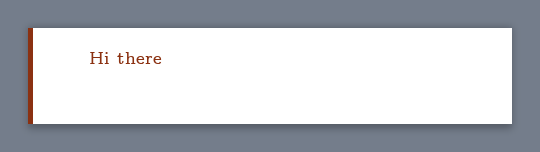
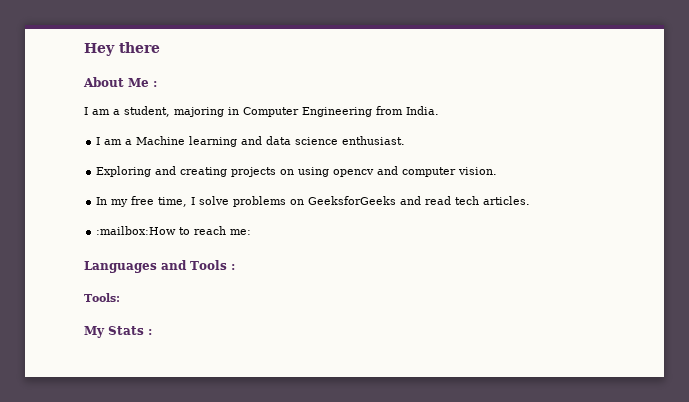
[89,52,110,64] Hi -> [84,43,115,56] Hey
(162, 58) none -> [83,77,157,87] [84,106,439,117] [96,136,406,147] [96,166,498,177] [96,196,531,207] [96,226,252,235] [84,260,235,273] [84,293,120,302] [84,326,152,338] // About Me : // I am a student, majoring in Computer Engineering from India. // I am a Machine learning and data science enthusiast. // Exploring and creating projects on using opencv and computer vision. // In my free time, I solve problems on GeeksforGeeks and read tech articles. // :mailbox:How to reach me: // Languages and Tools : // Tools: // My Stats :

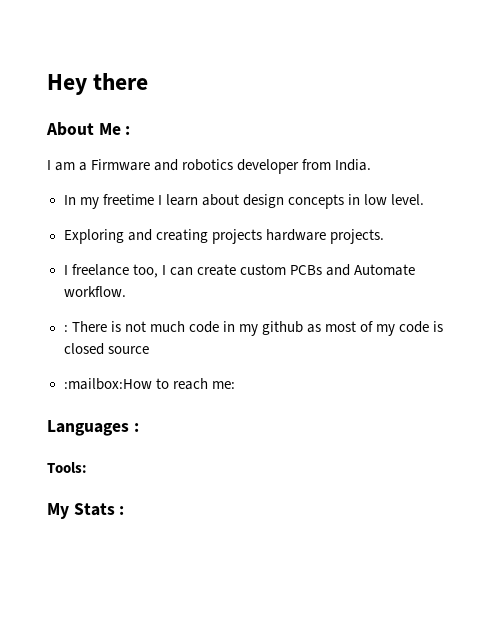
[124,106,439,117] [96,136,406,147] [96,166,498,177] [96,196,531,207] student, majoring in Computer Engineering from India. // I am a Machine learning and data science enthusiast. // Exploring and creating projects on using opencv and computer vision. // In my free time, I solve problems on GeeksforGeeks and read tech articles. -> [91,159,372,174] [63,194,425,209] [63,229,384,244] [63,264,415,278] [63,286,126,297] [63,321,444,336] [63,343,149,355] Firmware and robotics developer from India. // In my freetime I learn about design concepts in low level. // Exploring and creating projects hardware projects. // I freelance too, I can create custom PCBs and Automate workflow. // : There is not much code in my github as most of my code is closed source
[161,260,227,270] and Tools -> (129, 428) none

